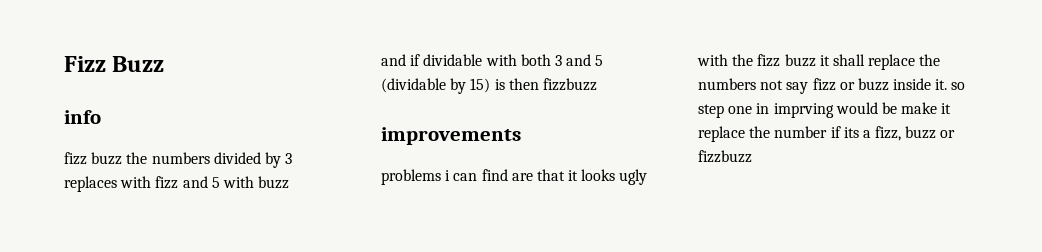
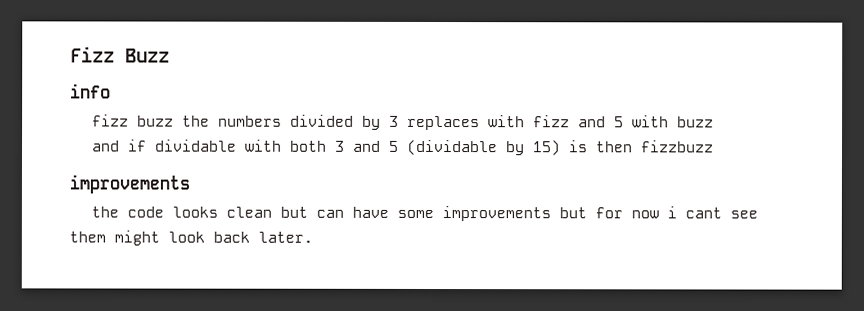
[381,169,648,185] [697,54,941,70] [698,78,966,94] [698,102,952,118] [698,126,956,142] [698,150,752,163] problems i can find are that it looks ugly with the fizz buzz it shall replace the numbers not say fizz or buzz inside it. so step one in imprving would be make it replace the number if its a fizz, buzz or fizzbuzz -> [91,206,759,222] [69,230,313,246] the code looks clean but can have some improvements but for now i cant see them might look back later.

